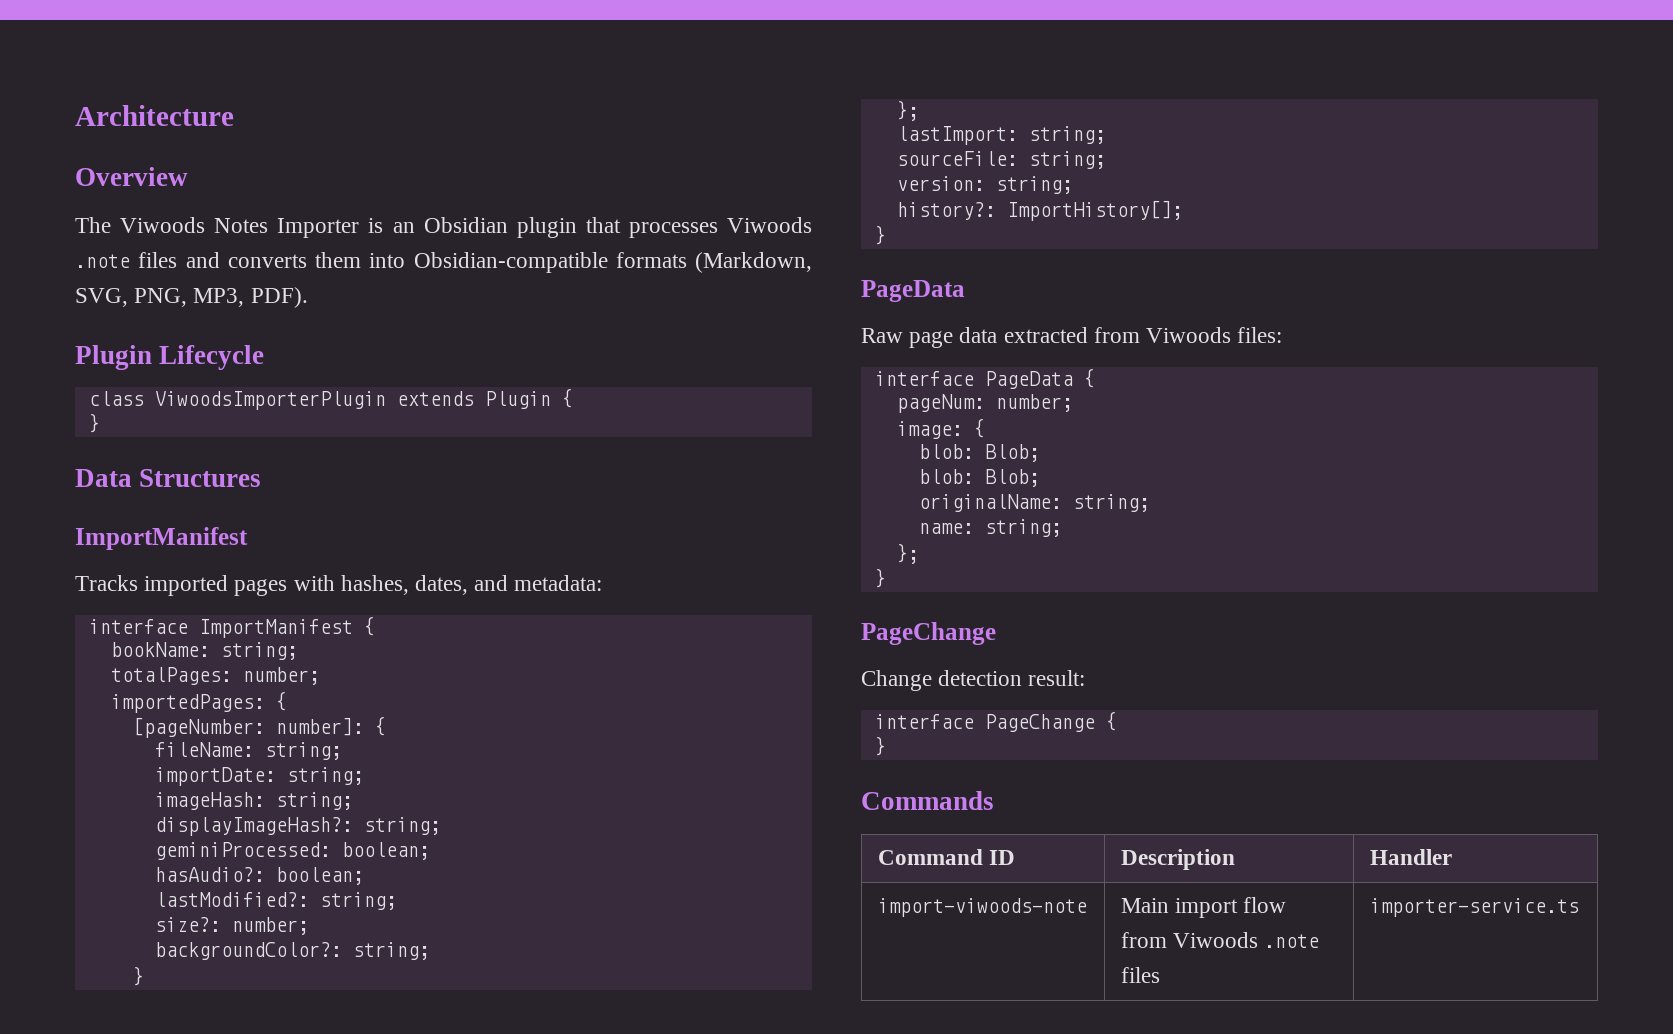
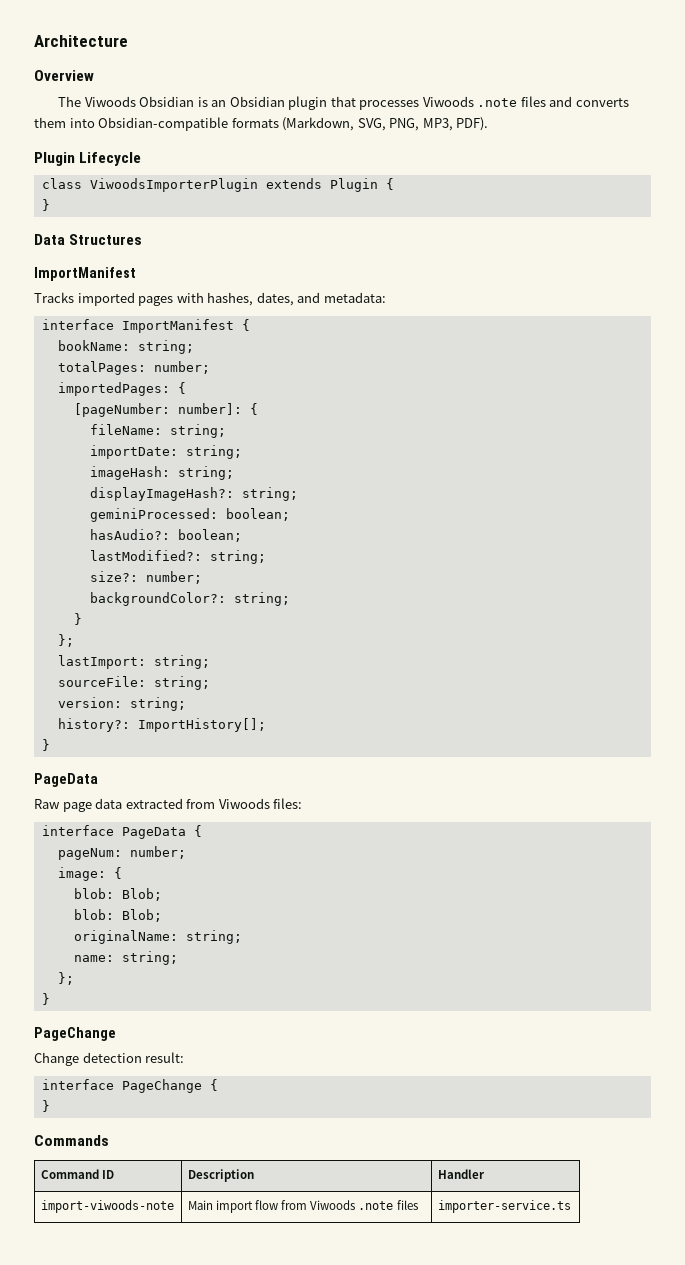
[214,218,360,238] Notes Importer -> [139,96,195,107] Obsidian

